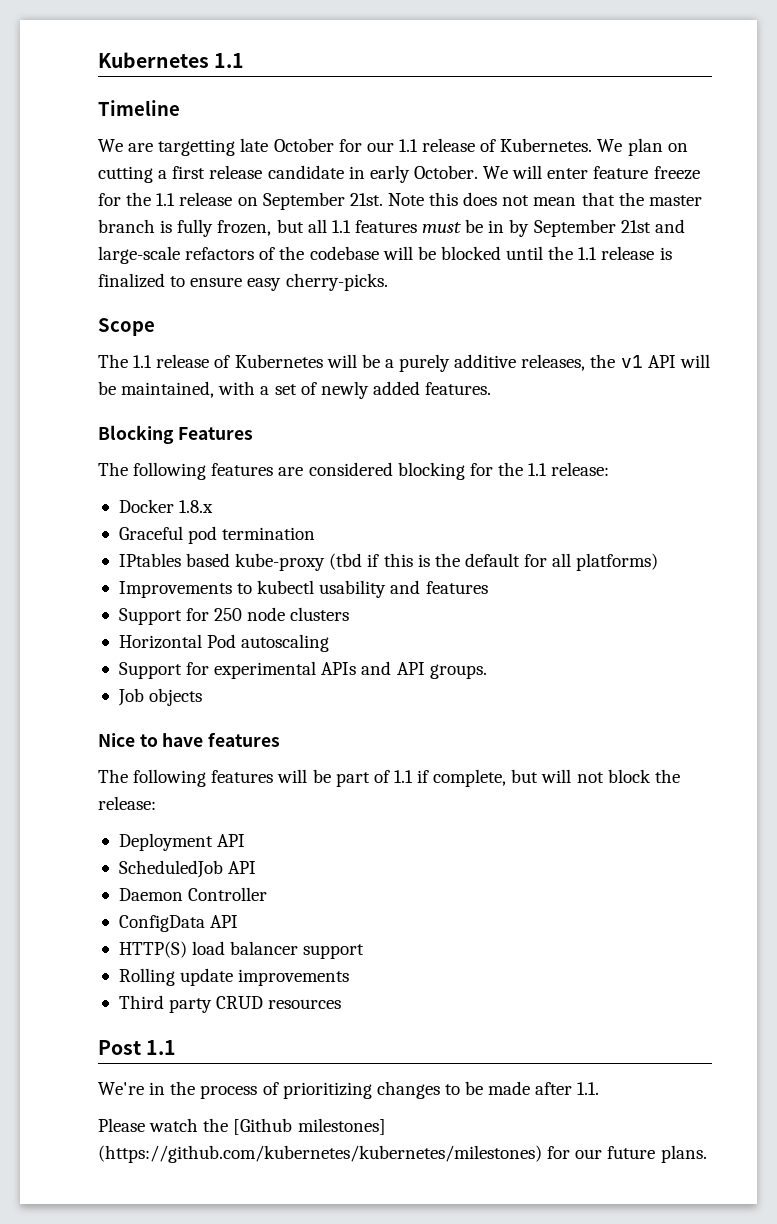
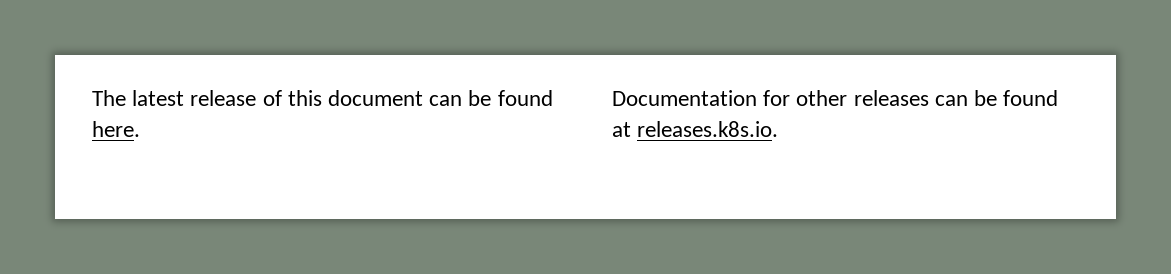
[98,52,245,68] [98,100,180,116] [98,138,688,156] [98,165,700,183] [98,192,702,210] [98,219,685,237] [98,246,672,264] [98,273,388,291] [98,318,155,336] [98,354,710,372] [98,381,492,399] [98,425,253,444] [98,462,610,480] [118,499,214,513] [118,526,316,544] [118,553,659,571] [118,580,488,598] [118,607,350,625] [118,634,330,652] [118,661,487,679] [117,688,203,706] [98,732,281,747] [98,769,680,787] [98,796,156,810] [118,833,246,851] [118,860,257,878] [118,887,268,901] [118,915,239,932] [118,941,365,959] [118,968,350,986] [118,995,342,1013] [98,1040,177,1055] [98,1081,600,1099] [98,1118,386,1135] [98,1145,707,1163] Kubernetes 1.1 // Timeline // We are targetting late October for our 1.1 release of Kubernetes. We plan on cutting a first release candidate in early October. We will enter feature freeze for the 1.1 release on September 21st. Note this does not mean that the master branch is fully frozen, but all 1.1 features must be in by September 21st and large-scale refactors of the codebase will be blocked until the 1.1 release is finalized to ensure easy cherry-picks. // Scope // The 1.1 release of Kubernetes will be a purely additive releases, the v1 API will be maintained, with a set of newly added features. // Blocking Features // The following features are considered blocking for the 1.1 release: // Docker 1.8.x // Graceful pod termination // IPtables based kube-proxy (tbd if this is the default for all platforms) // Improvements to kubectl usability and features // Support for 250 node clusters // Horizontal Pod autoscaling // Support for experimental APIs and API groups. // Job objects // Nice to have features // The following features will be part of 1.1 if complete, but will not block the release: // Deployment API // ScheduledJob API // Daemon Controller // ConfigData API // HTTP(S) load balancer support // Rolling update improvements // Third party CRUD resources // Post 1.1 // We're in the process of prioritizing changes to be made after 1.1. // Please watch the [Github milestones] (https://github.com/kubernetes/kubernetes/milestones) for our future plans. -> [92,90,553,106] [92,121,140,137] [612,90,1059,106] [612,121,779,137] The latest release of this document can be found here. // Documentation for other releases can be found at releases.k8s.io.

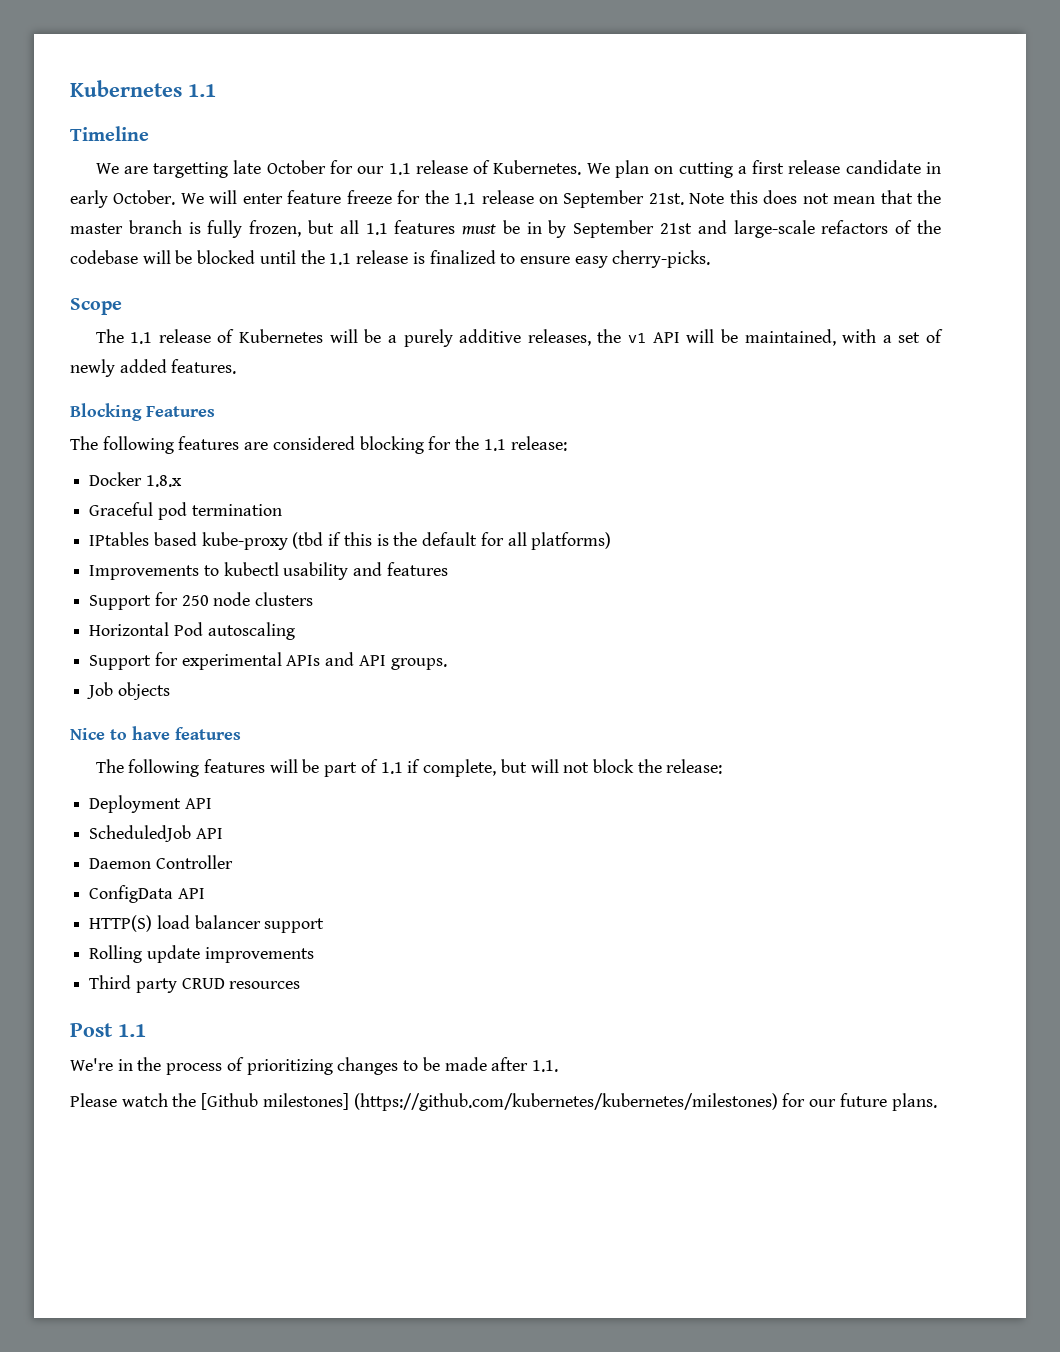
[92,90,553,106] [92,121,140,137] [612,90,1059,106] [612,121,779,137] The latest release of this document can be found here. // Documentation for other releases can be found at releases.k8s.io. -> [70,80,216,97] [70,126,149,141] [95,160,941,178] [70,190,942,208] [70,220,941,238] [70,250,711,268] [70,298,122,315] [95,329,943,347] [70,359,237,377] [70,403,215,421] [70,436,567,454] [89,472,182,487] [89,502,282,520] [89,532,612,550] [89,562,448,580] [89,592,314,610] [89,622,295,640] [89,652,447,670] [87,682,170,700] [70,726,241,740] [95,759,723,777] [89,795,212,813] [89,825,223,842] [89,855,233,869] [89,885,205,903] [89,915,325,933] [89,945,314,963] [89,975,301,993] [70,1023,146,1037] [70,1057,558,1075] [70,1093,937,1111] Kubernetes 1.1 // Timeline // We are targetting late October for our 1.1 release of Kubernetes. We plan on cutting a first release candidate in early October. We will enter feature freeze for the 1.1 release on September 21st. Note this does not mean that the master branch is fully frozen, but all 1.1 features must be in by September 21st and large-scale refactors of the codebase will be blocked until the 1.1 release is finalized to ensure easy cherry-picks. // Scope // The 1.1 release of Kubernetes will be a purely additive releases, the v1 API will be maintained, with a set of newly added features. // Blocking Features // The following features are considered blocking for the 1.1 release: // Docker 1.8.x // Graceful pod termination // IPtables based kube-proxy (tbd if this is the default for all platforms) // Improvements to kubectl usability and features // Support for 250 node clusters // Horizontal Pod autoscaling // Support for experimental APIs and API groups. // Job objects // Nice to have features // The following features will be part of 1.1 if complete, but will not block the release: // Deployment API // ScheduledJob API // Daemon Controller // ConfigData API // HTTP(S) load balancer support // Rolling update improvements // Third party CRUD resources // Post 1.1 // We're in the process of prioritizing changes to be made after 1.1. // Please watch the [Github milestones] (https://github.com/kubernetes/kubernetes/milestones) for our future plans.

